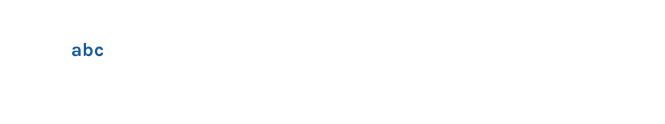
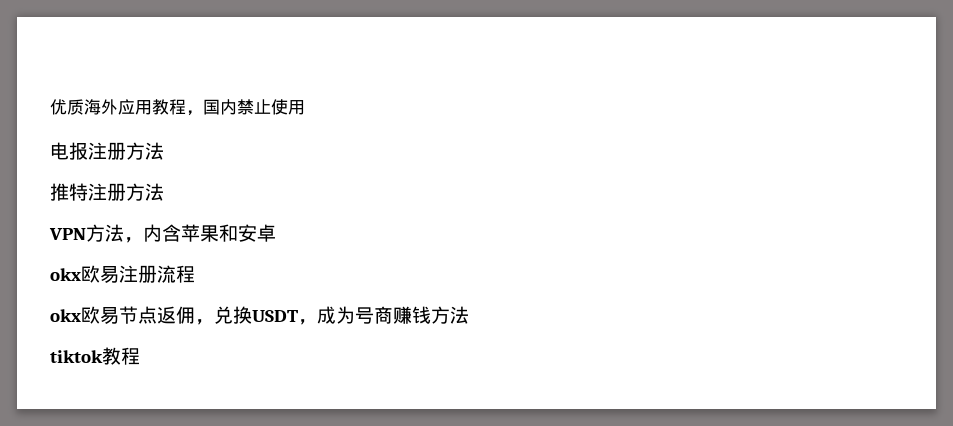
[71,42,104,57] abc -> [50,99,305,116] [50,142,164,160] [50,183,164,201] [49,224,276,243] [50,265,195,283] [50,306,469,325] [50,347,140,365] 优质海外应用教程，国内禁止使用 // 电报注册方法 // 推特注册方法 // VPN方法，内含苹果和安卓 // okx欧易注册流程 // okx欧易节点返佣，兑换USDT，成为号商赚钱方法 // tiktok教程

